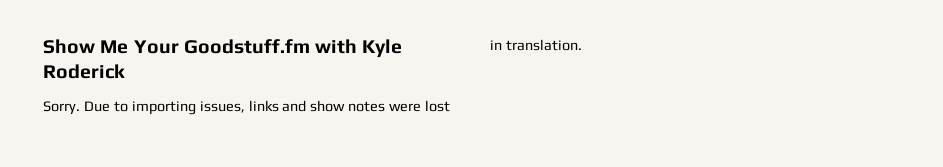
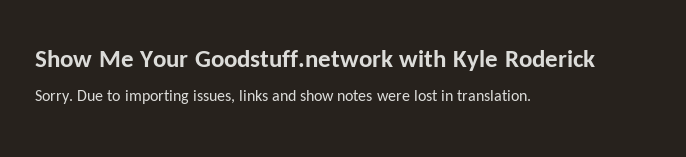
[183,39,310,54] Goodstuff.fm -> [194,50,393,67] Goodstuff.network

